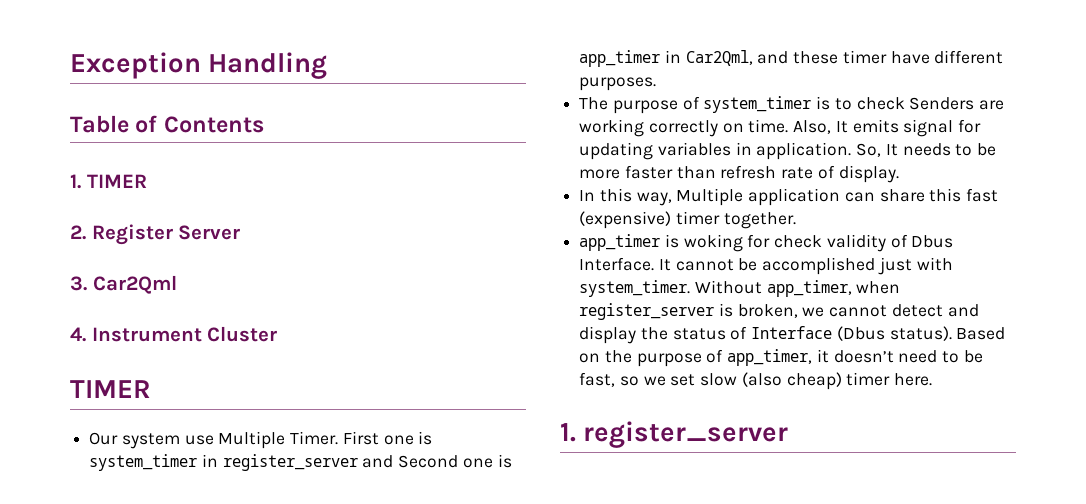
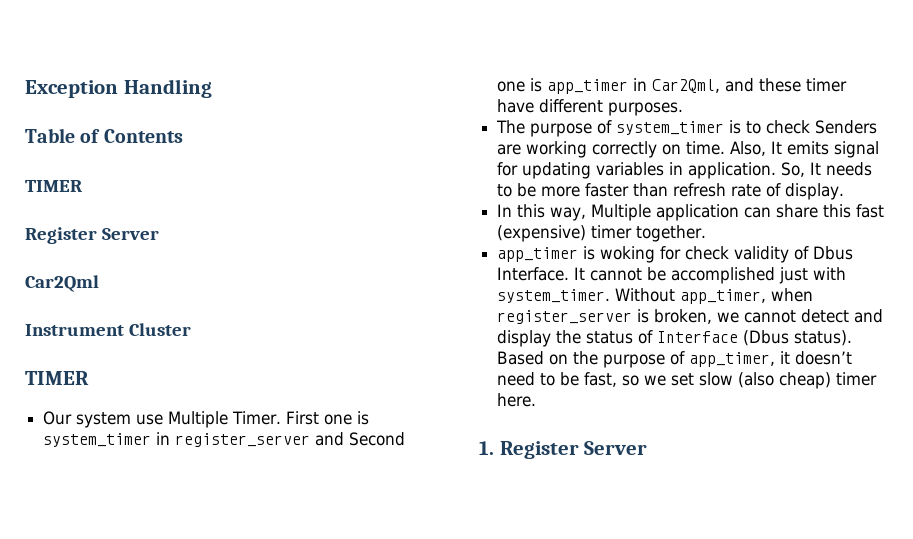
[70,174,147,189] [70,225,86,240] 1. TIMER // 2. -> [25,180,82,192] TIMER //
[70,276,87,291] 3. -> (159, 234) none
[70,327,86,342] 4. -> (99, 283) none
[583,421,789,448] register_server -> [499,441,648,459] Register Server

